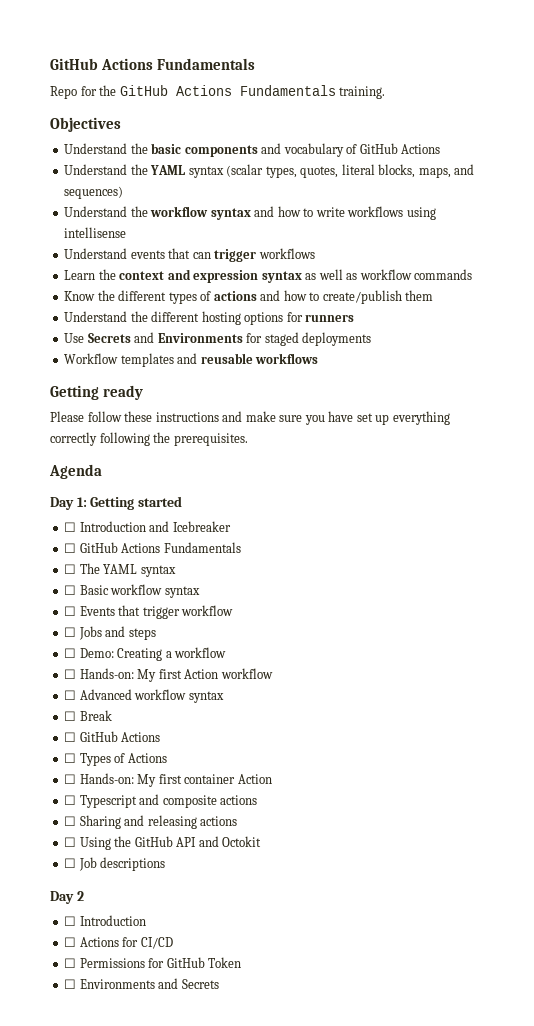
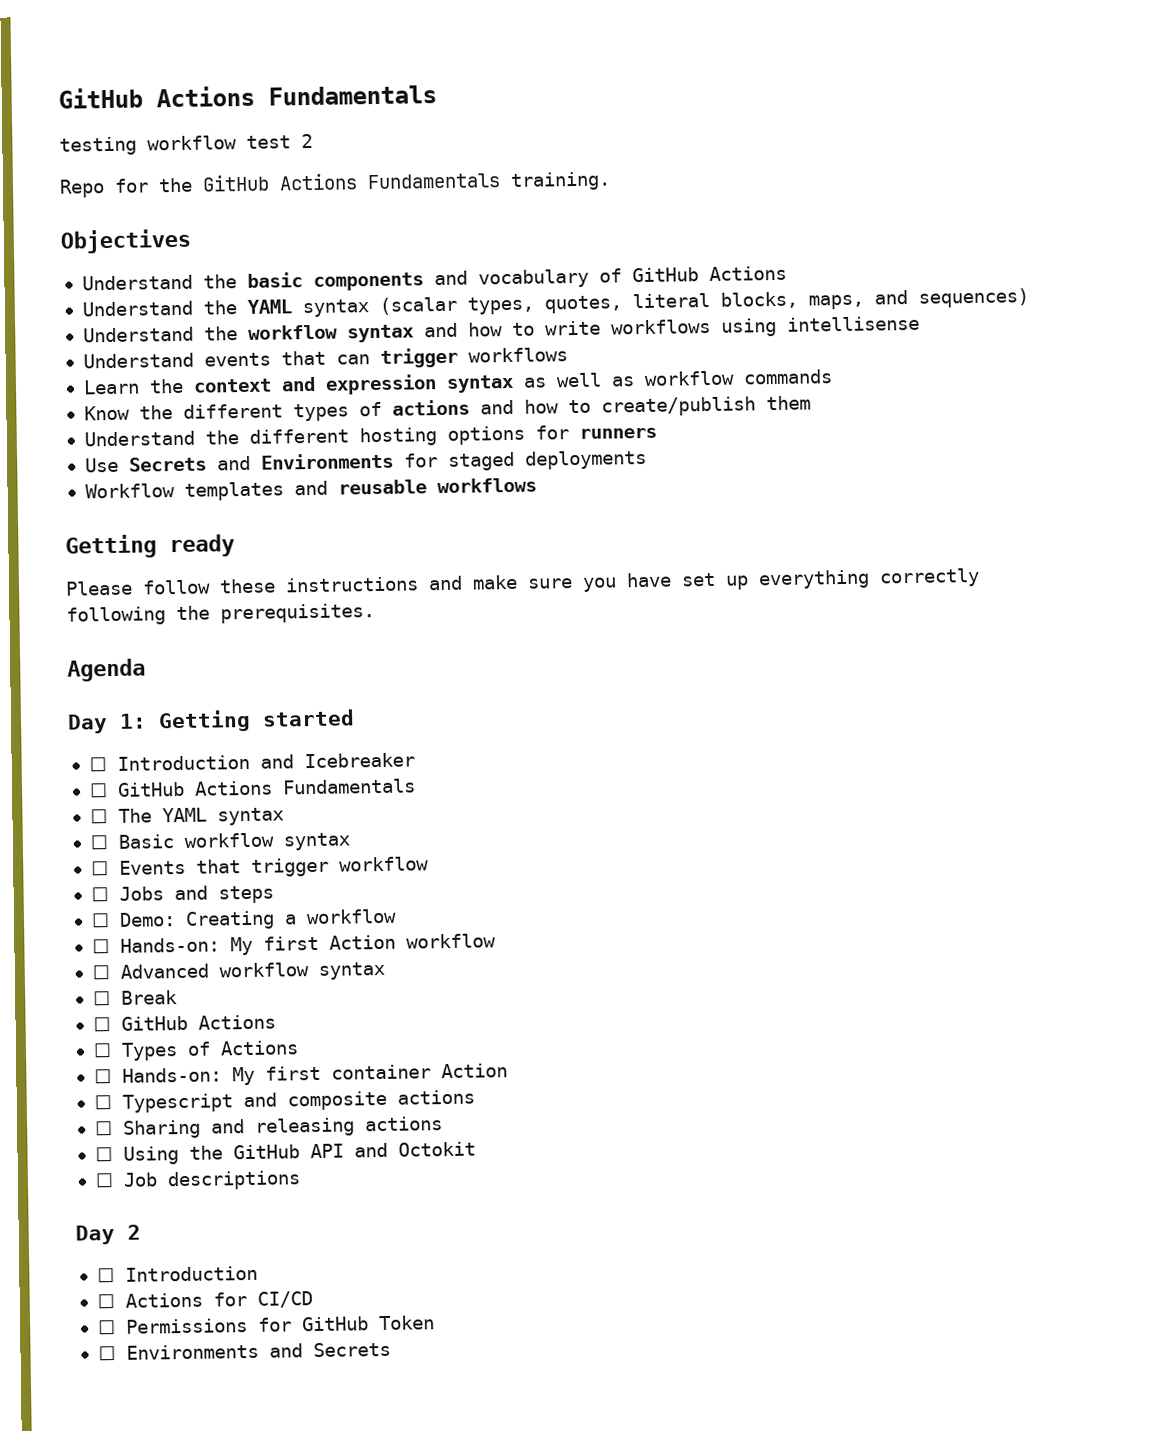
[50,58,256,70] GitHub Actions Fundamentals -> [58,85,437,109] [59,133,313,156] GitHub Actions Fundamentals // testing workflow test 2

